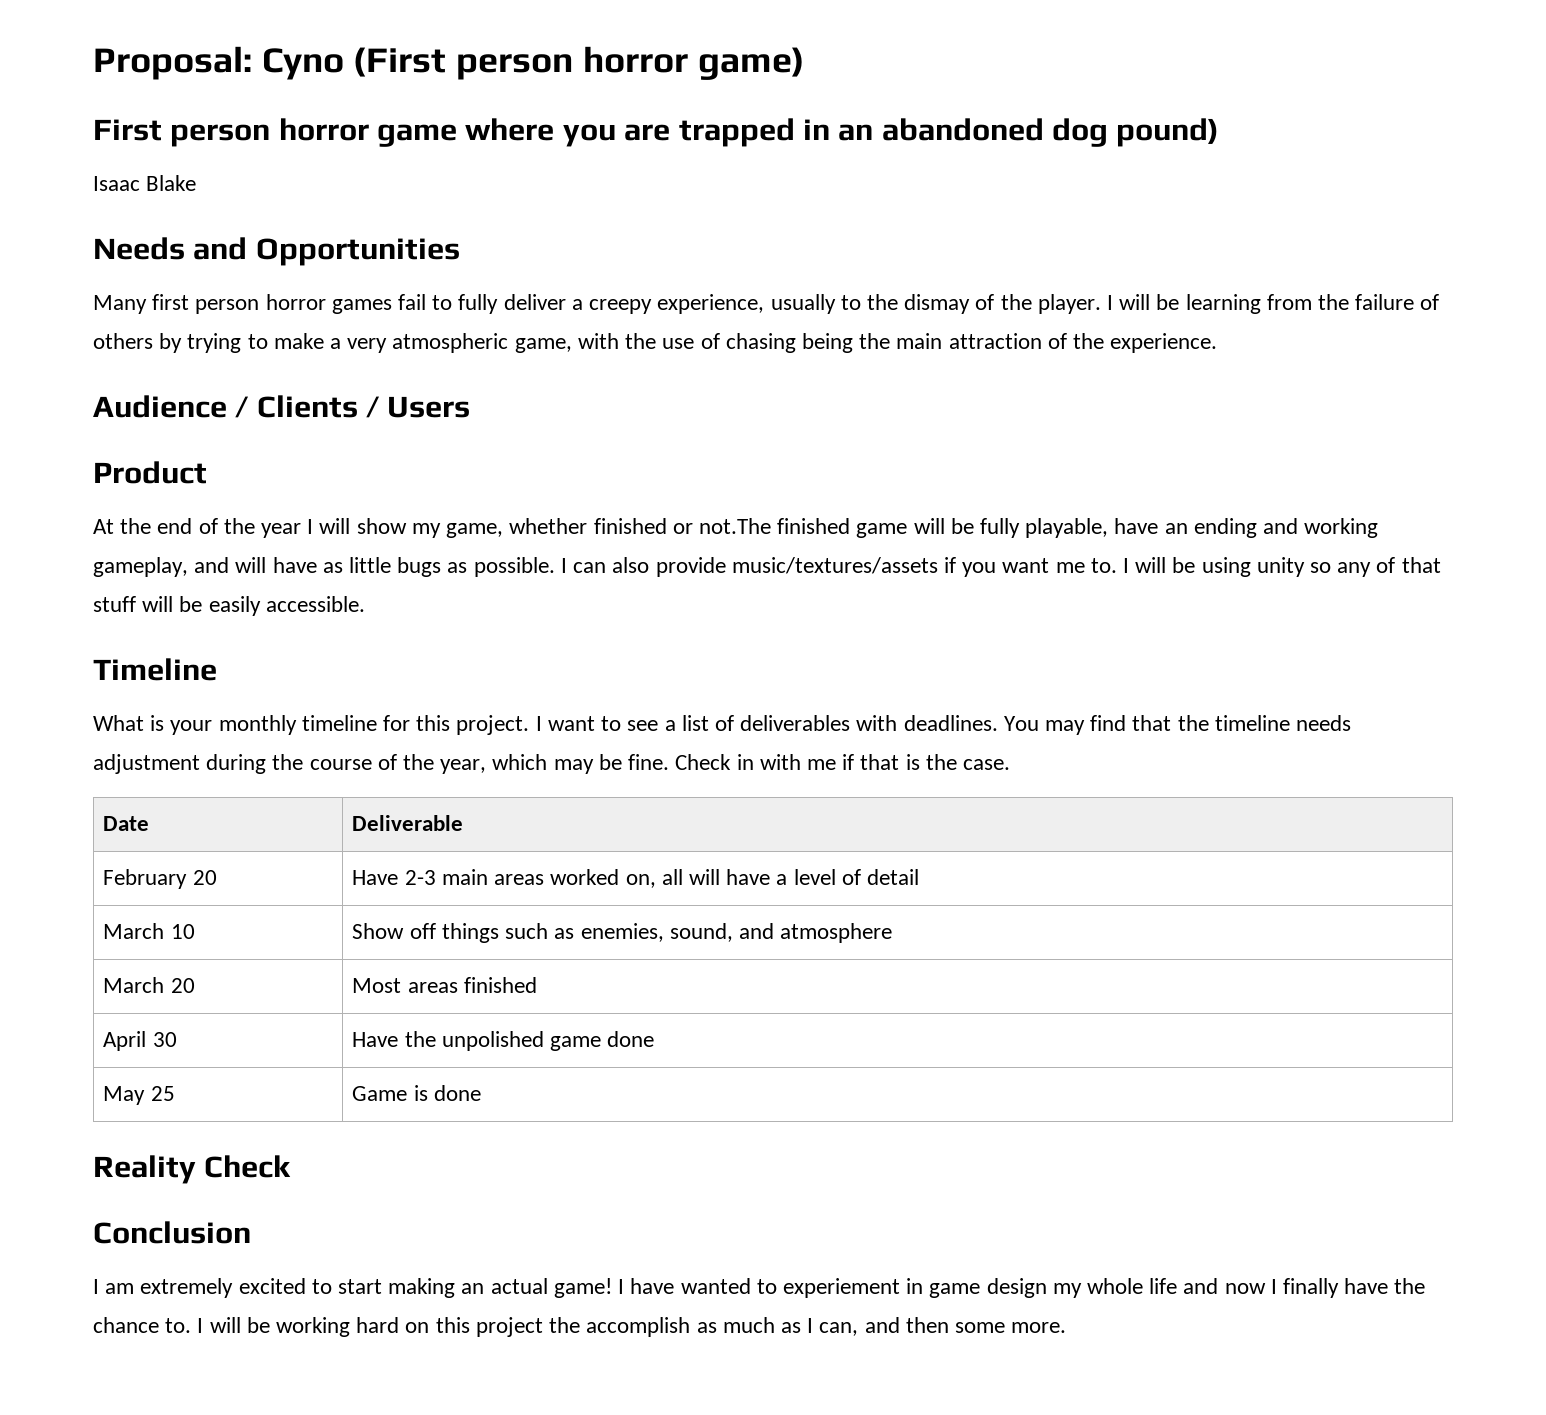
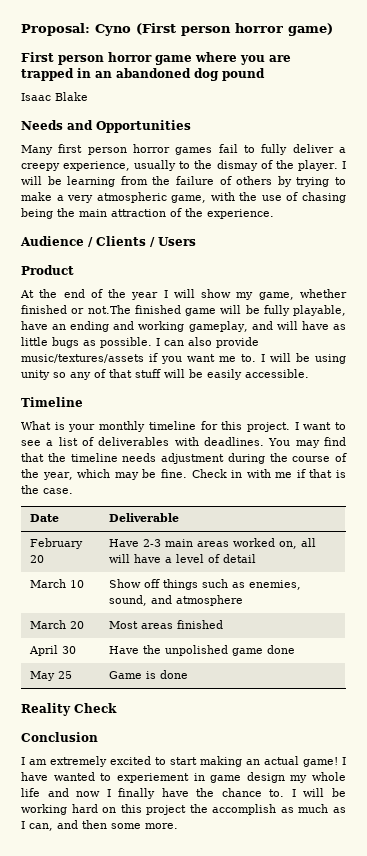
[1116,118,1220,147] pound) -> [222,68,265,81] pound

